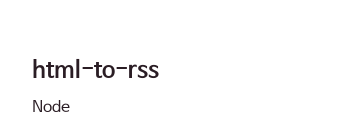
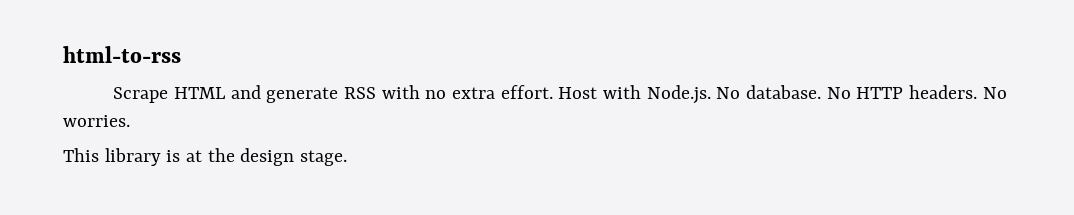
[32,100,70,112] Node -> [113,85,1007,104] [63,115,130,127] [63,148,348,166] Scrape HTML and generate RSS with no extra effort. Host with Node.js. No database. No HTTP headers. No worries. // This library is at the design stage.

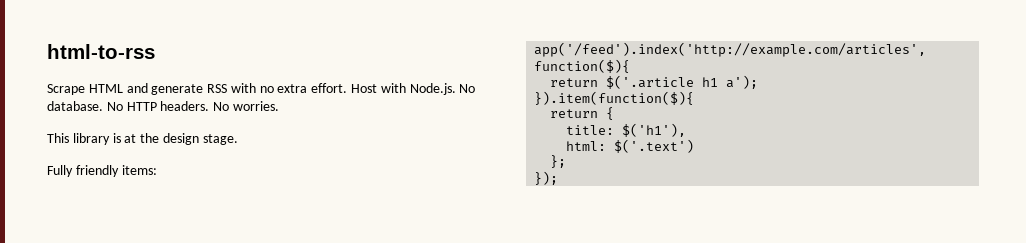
(348, 158) none -> [47,165,157,177] [534,42,927,57] [534,59,631,73] [550,75,759,89] [534,91,695,105] [550,107,615,120] [566,123,687,137] [566,139,695,153] [550,155,567,168] [534,171,559,185] // Fully friendly items: // app('/feed').index('http://example.com/articles', function($){ // return $('.article h1 a'); // }).item(function($){ // return { // title: $('h1'), // html: $('.text') // }; // });

